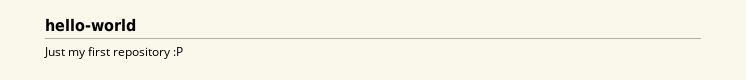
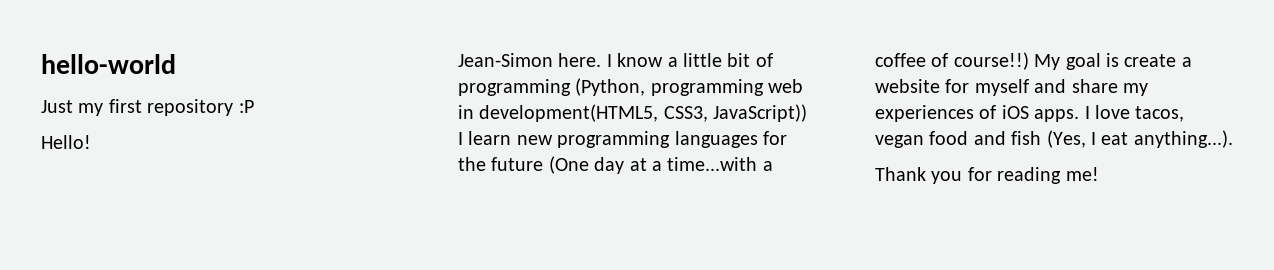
(184, 51) none -> [41,135,91,149] [458,53,773,67] [458,78,804,96] [458,104,808,122] [458,131,787,148] [458,156,773,174] [875,52,1192,70] [875,79,1148,96] [875,105,1185,122] [875,130,1233,148] [875,167,1099,184] // Hello! // Jean-Simon here. I know a little bit of programming (Python, programming web in development(HTML5, CSS3, JavaScript)) I learn new programming languages for the future (One day at a time...with a coffee of course!!) My goal is create a website for myself and share my experiences of iOS apps. I love tacos, vegan food and fish (Yes, I eat anything...). // Thank you for reading me!

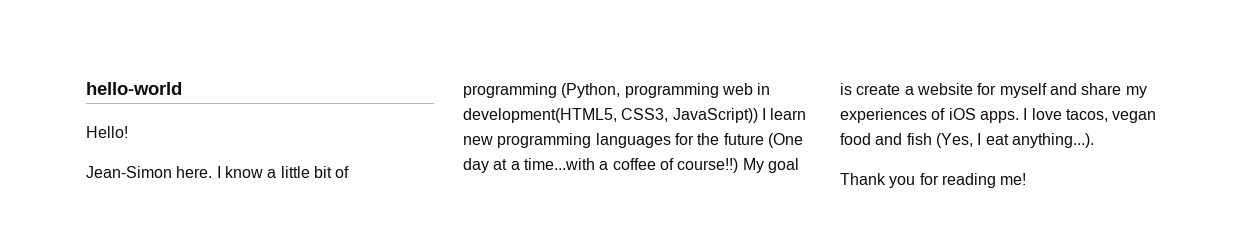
[41,99,254,116] // Just my first repository :P -> (182, 88) none

